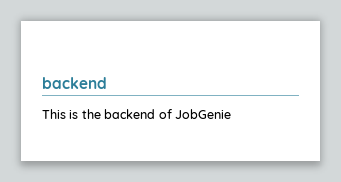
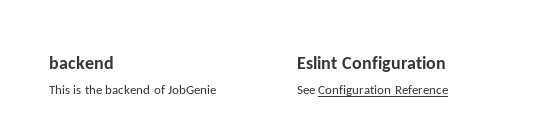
(231, 114) none -> [297,56,446,72] [297,85,448,96] // Eslint Configuration // See Configuration Reference

